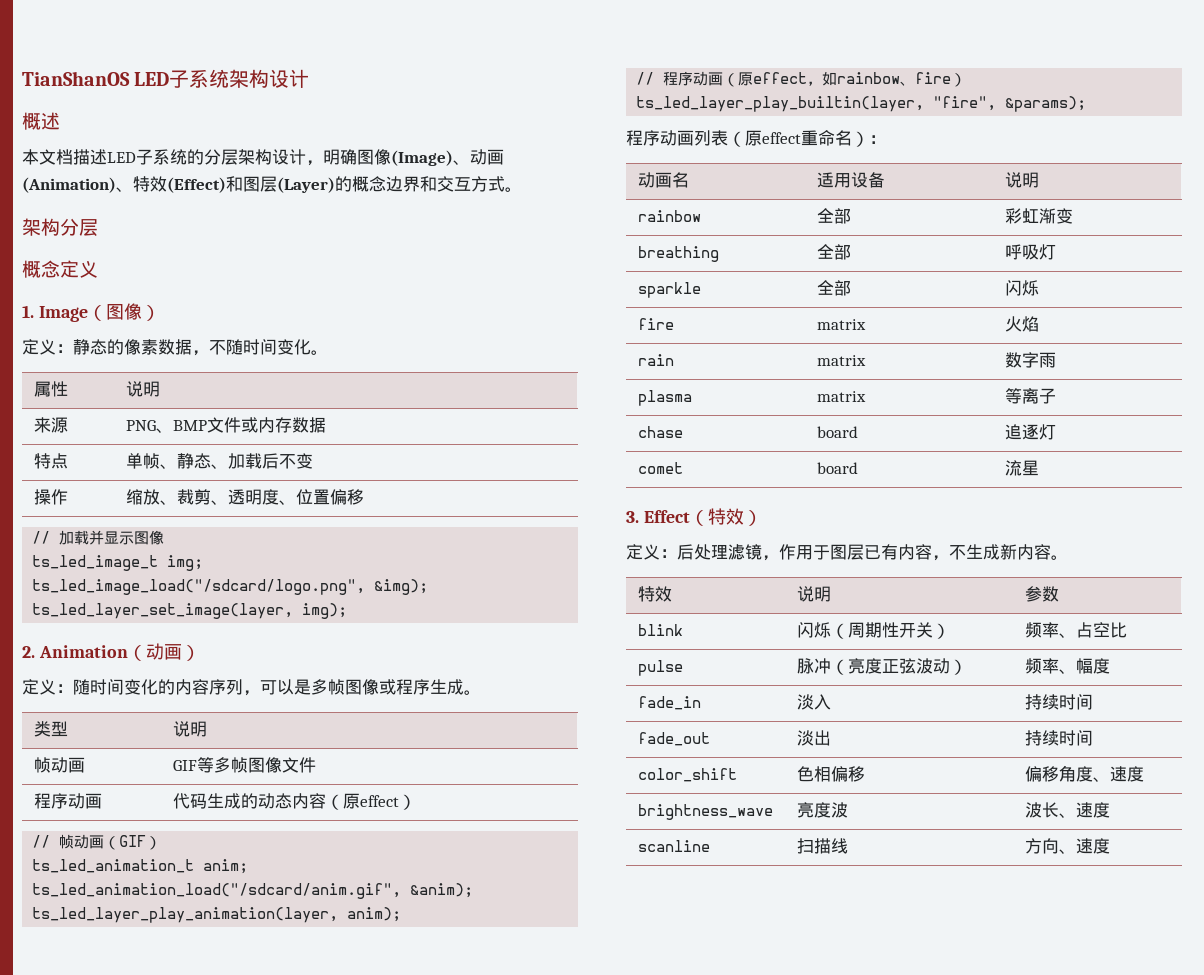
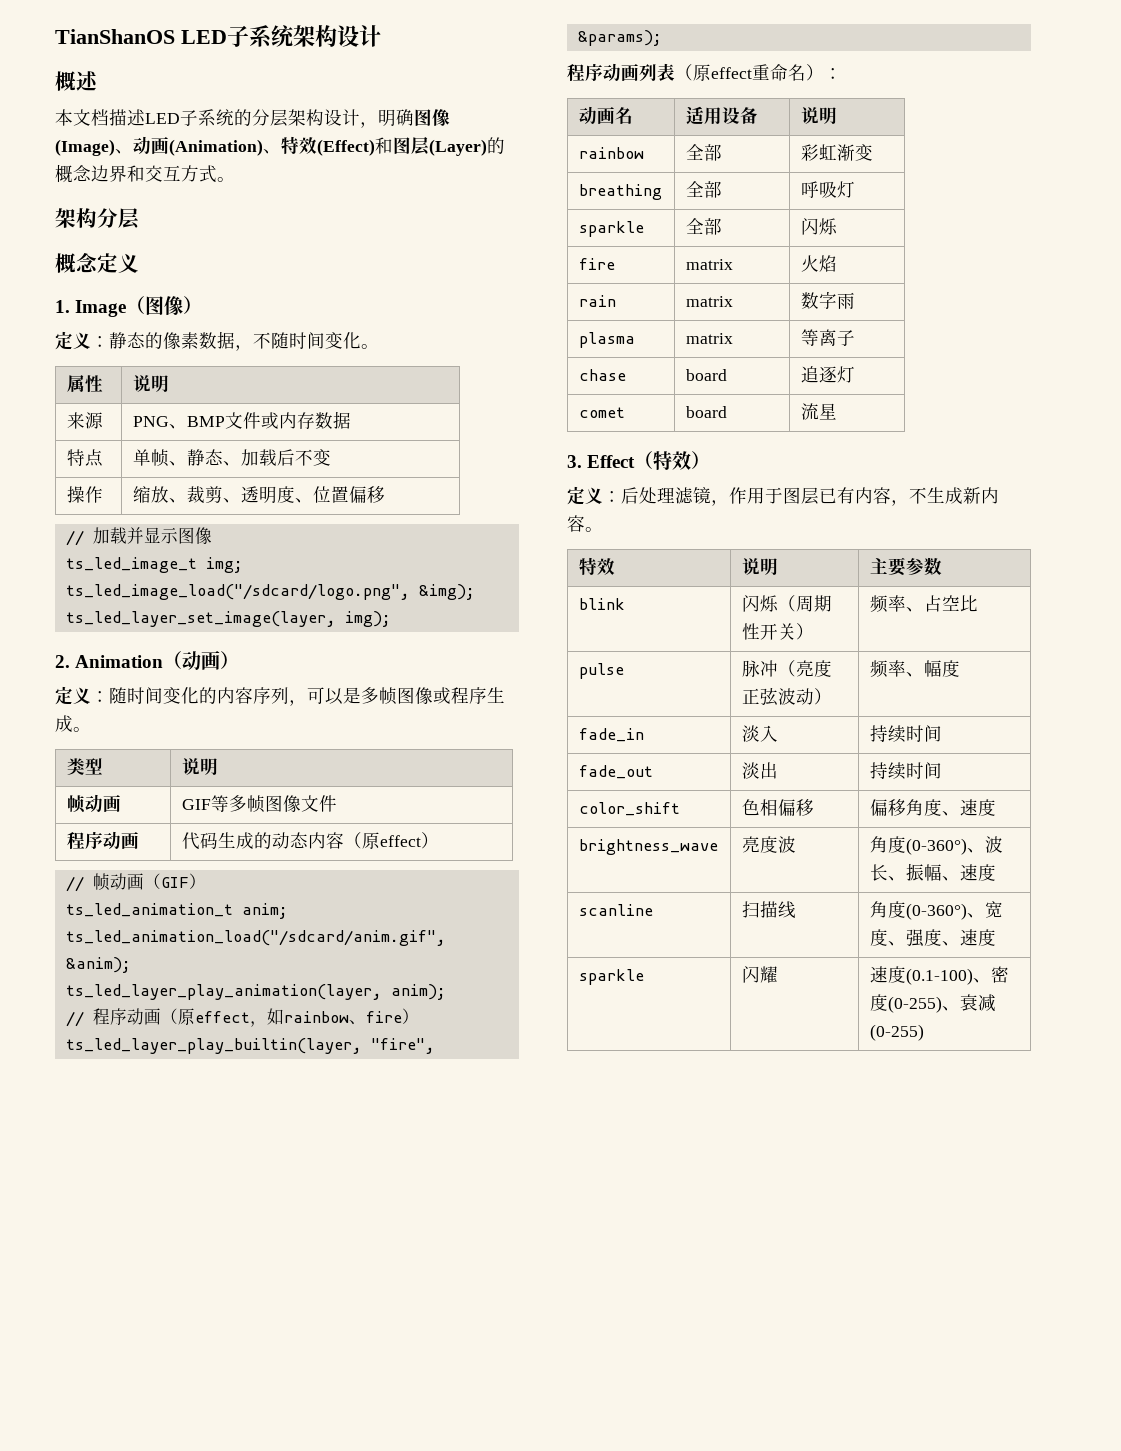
(831, 594) none -> [869,557,906,576] 主要
[1024,802,1110,818] [637,840,710,852] [796,838,848,854] [1024,838,1110,854] 波长、速度 // scanline | 扫描线 | 方向、速度 -> [869,836,1003,855] [869,863,996,881] [578,904,653,916] [741,901,796,919] [869,901,1003,920] [869,929,996,947] [578,969,644,985] [741,966,778,983] [869,966,1009,985] [869,994,996,1013] [869,1024,924,1041] 角度(0-360°)、波长、振幅、速度 // scanline | 扫描线 | 角度(0-360°)、宽度、强度、速度 // sparkle | 闪耀 | 速度(0.1-100)、密度(0-255)、衰减(0-255)

